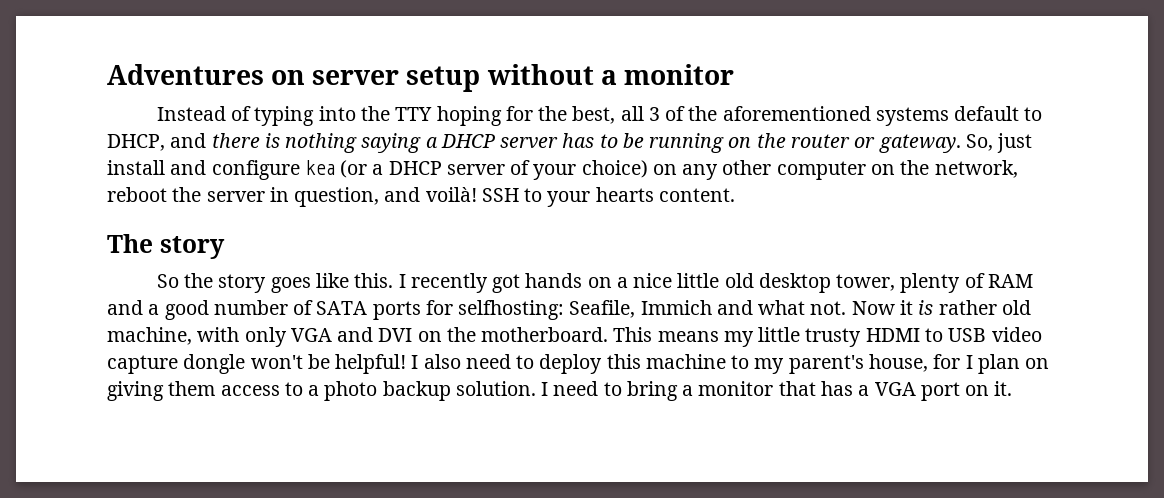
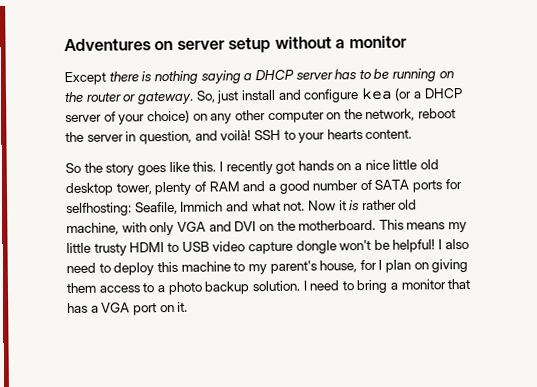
[156,106,1043,126] [107,133,207,151] Instead of typing into the TTY hoping for the best, all 3 of the aforementioned systems default to DHCP, and -> [64,71,106,86] Except
[107,234,225,259] // The story -> (413, 134) none

